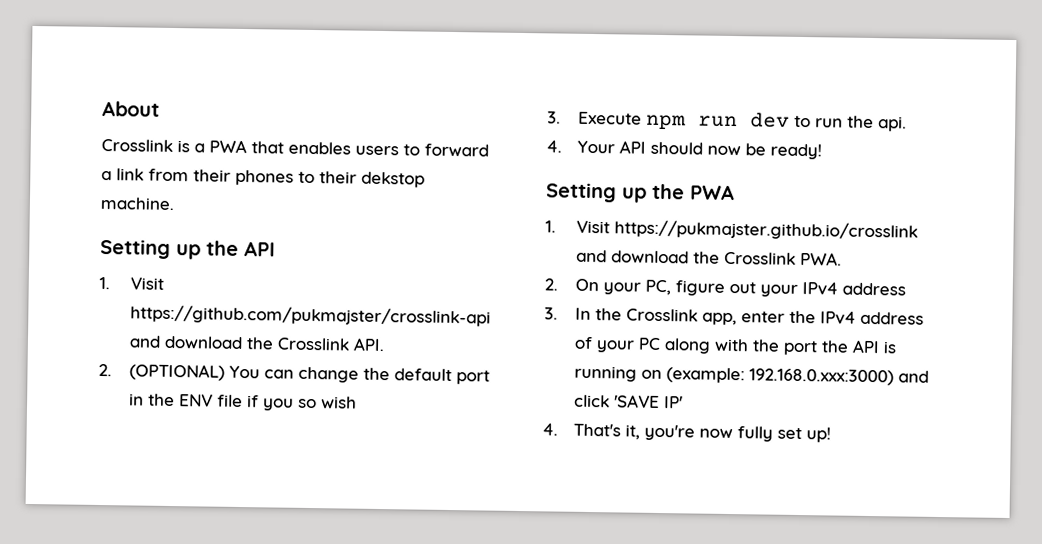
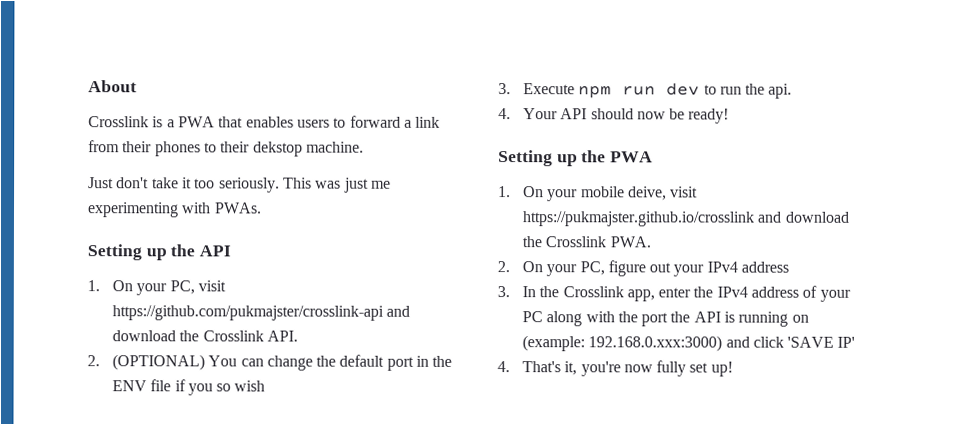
(175, 203) none -> [88,177,391,193] [87,202,262,218] // Just don't take it too seriously. This was just me experimenting with PWAs.
[130,277,165,290] Visit -> [111,280,226,296] On your PC, visit
[576,220,611,234] Visit -> [522,186,699,202] On your mobile deive, visit

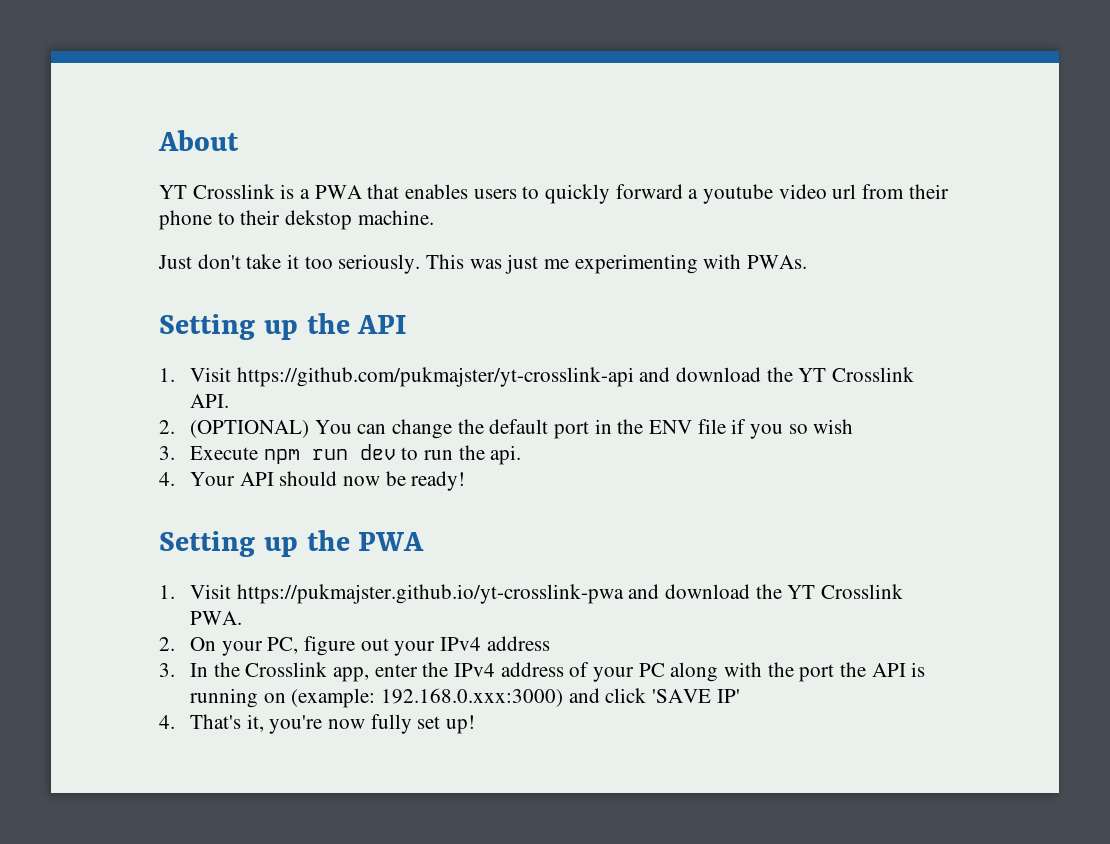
(137, 86) none -> [159,185,187,199] YT
(347, 122) none -> [545,184,611,204] quickly
[415,116,441,128] link -> [703,184,857,204] youtube video url
[154,141,201,157] phones -> [159,210,212,230] phone
[111,280,226,296] [111,305,411,321] [111,330,200,342] On your PC, visit https://github.com/pukmajster/crosslink-api and download the -> [189,367,827,387] Visit https://github.com/pukmajster/yt-crosslink-api and download the YT
[522,186,699,202] [521,211,850,227] [521,236,542,248] On your mobile deive, visit https://pukmajster.github.io/crosslink and download the -> [189,584,816,604] Visit https://pukmajster.github.io/yt-crosslink-pwa and download the YT

